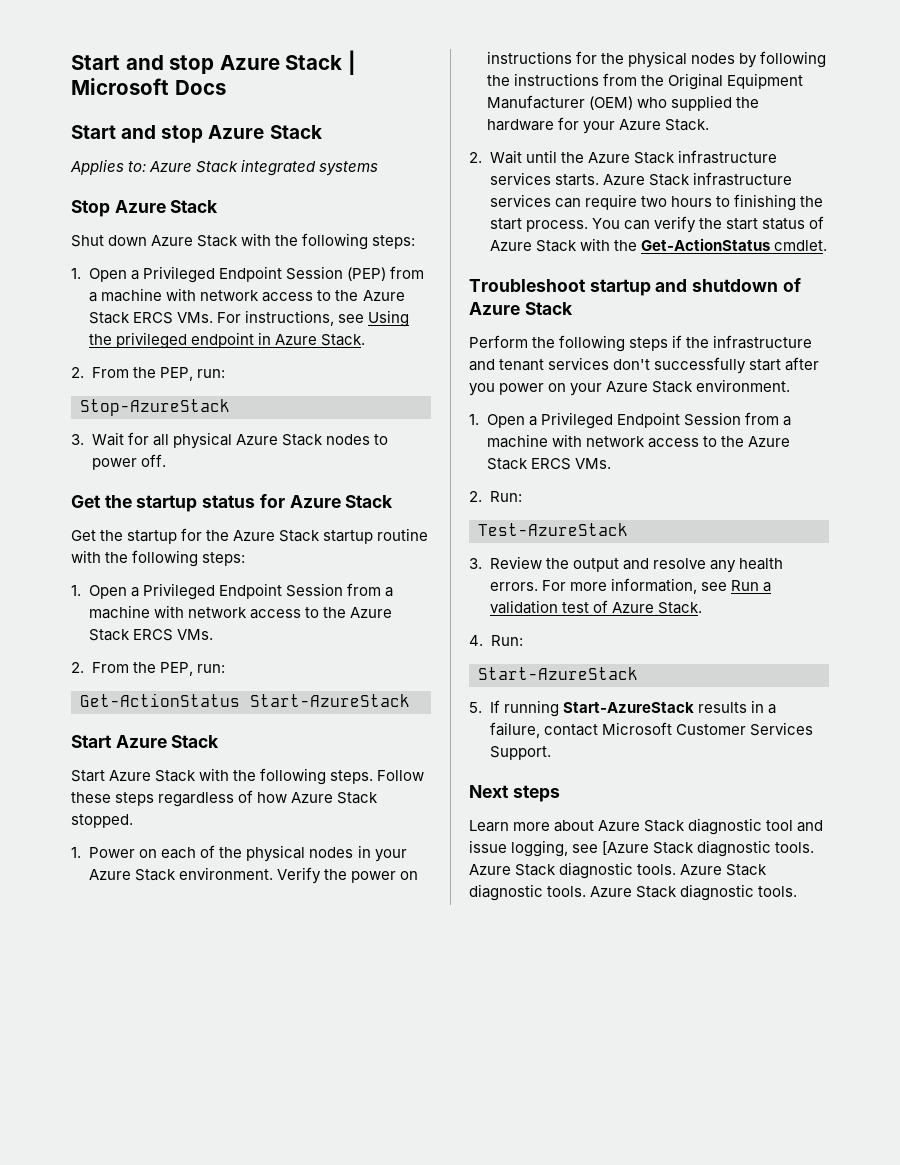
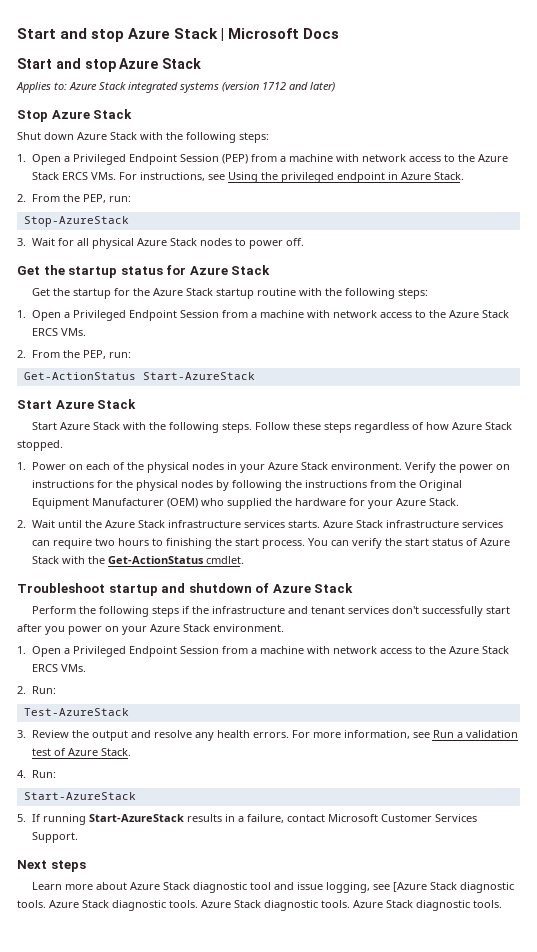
(379, 168) none -> [222,82,335,92] (version 1712 and later)

